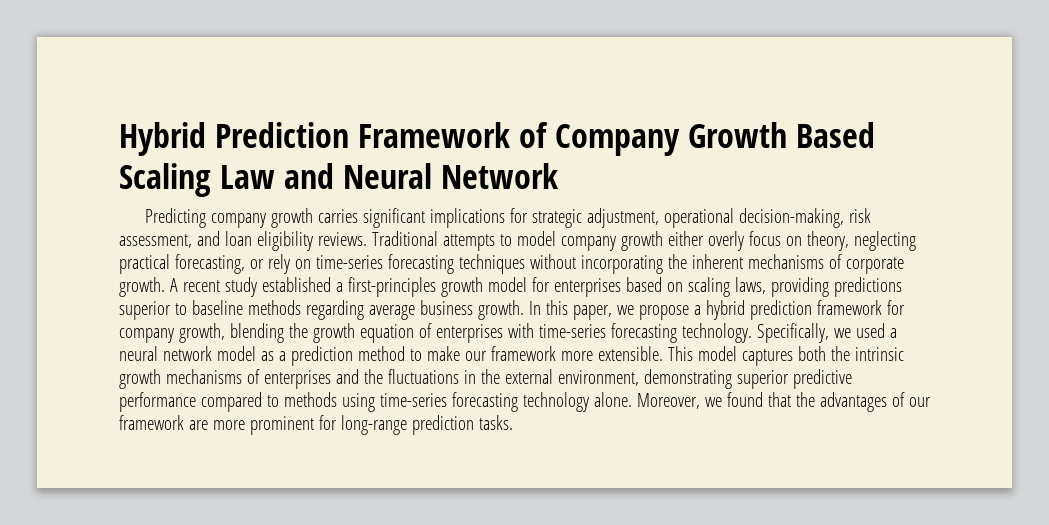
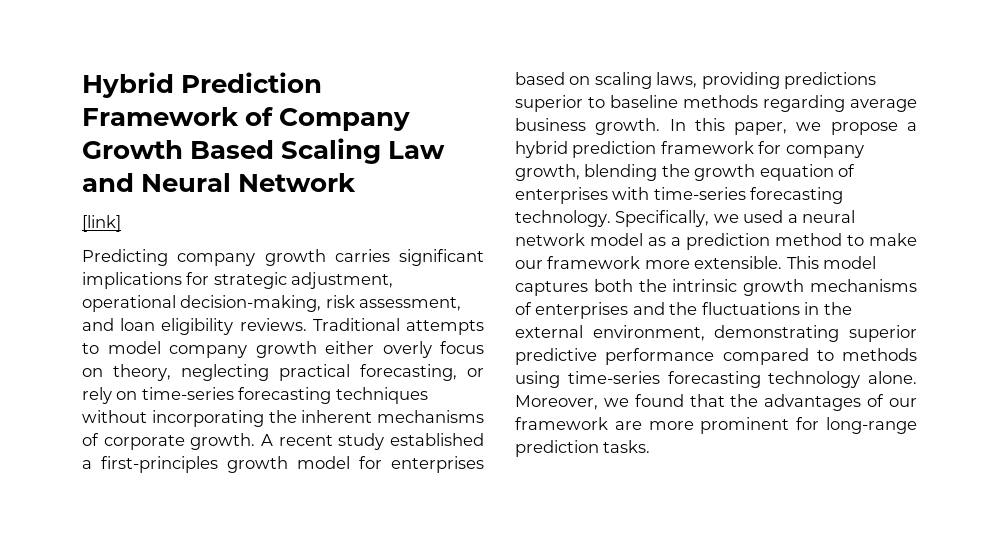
(559, 176) none -> [82,215,121,232] // [link]

